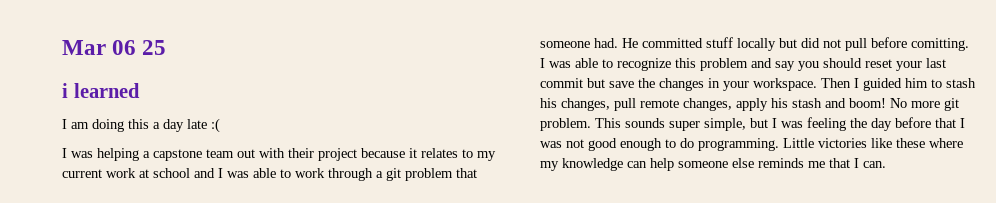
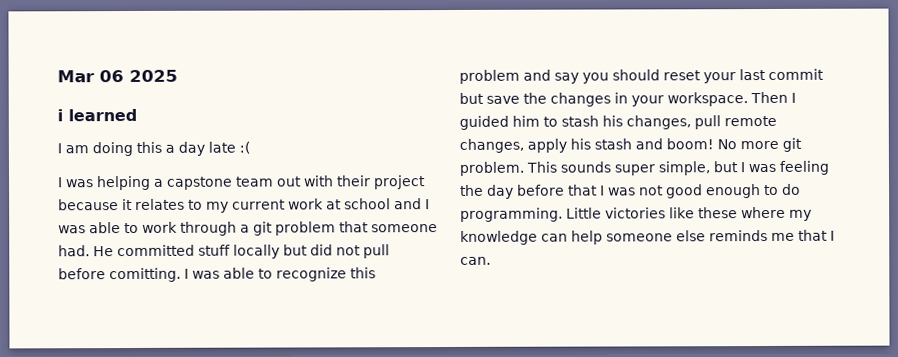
[142,40,167,55] 25 -> [129,69,178,83] 2025

